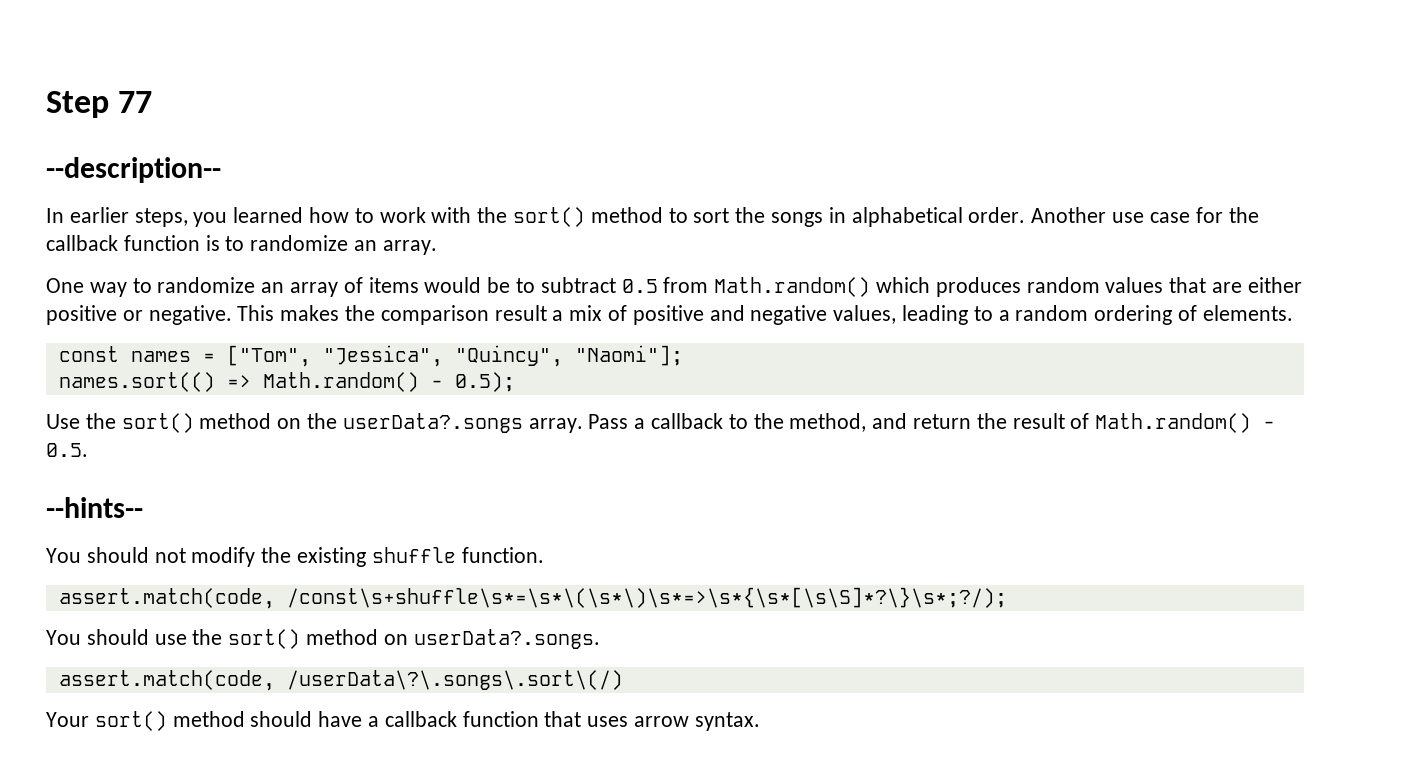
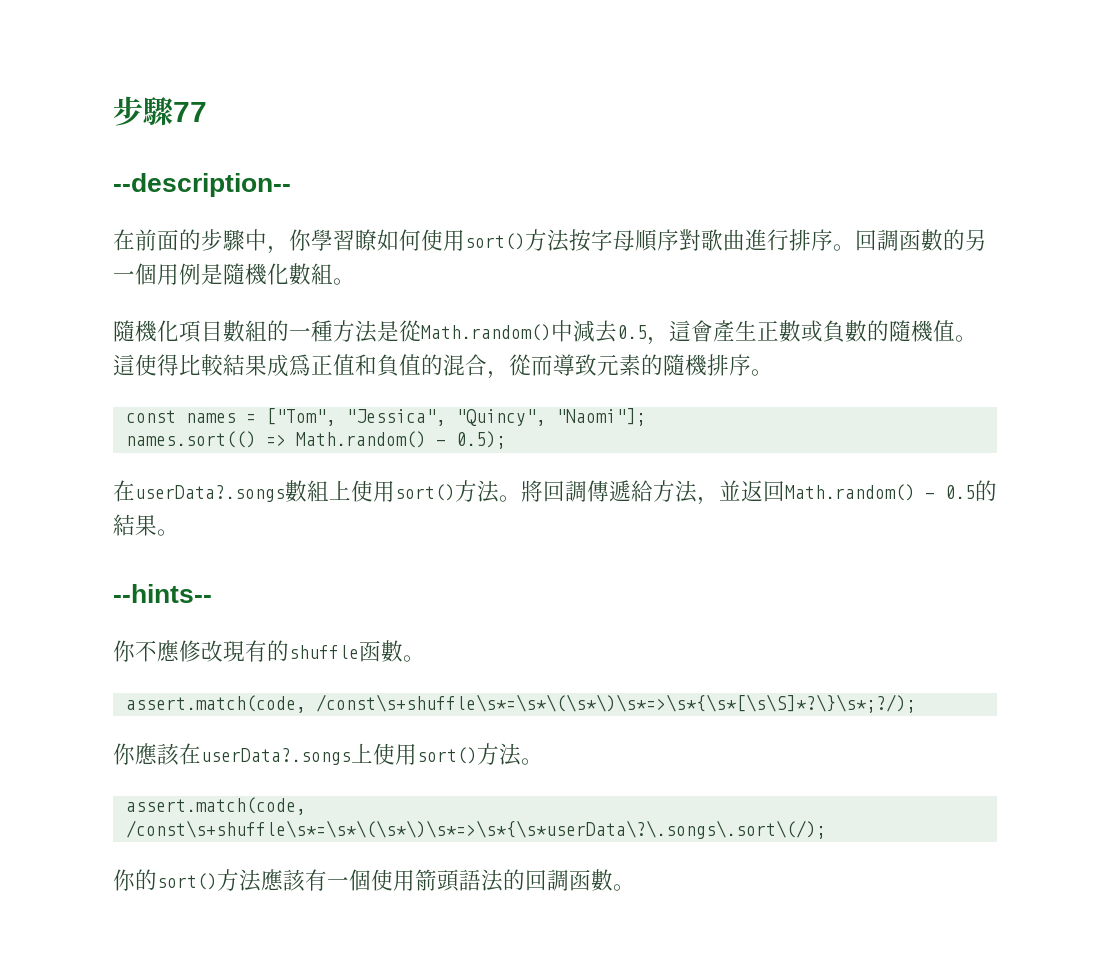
[46,91,109,118] Step -> [113,96,174,126] 步驟
[46,207,1259,227] [46,235,437,255] [46,277,1302,297] [46,305,1293,325] In earlier steps, you learned how to work with the sort() method to sort the songs in alphabetical order. Another use case for the callback function is to randomize an array. // One way to randomize an array of items would be to subtract 0.5 from Math.random() which produces random values that are either positive or negative. This makes the comparison result a mix of positive and negative values, leading to a random ordering of elements. -> [113,229,987,254] [113,263,355,285] [113,320,977,345] [113,354,773,379] 在前面的步驟中，你學習瞭如何使用sort()方法按字母順序對歌曲進行排序。回調函數的另一個用例是隨機化數組。 // 隨機化項目數組的一種方法是從Math.random()中減去0.5，這會產生正數或負數的隨機值。這使得比較結果成爲正值和負值的混合，從而導致元素的隨機排序。
[46,413,1276,433] [46,443,88,457] [46,497,143,518] [46,547,544,567] [58,587,1007,609] [46,629,600,649] [58,670,623,691] [46,711,760,731] Use the sort() method on the userData?.songs array. Pass a callback to the method, and return the result of Math.random() - 0.5. // --hints-- // You should not modify the existing shuffle function. // assert.match(code, /const\s+shuffle\s*=\s*\(\s*\)\s*=>\s*{\s*[\s\S]*?\}\s*;?/); // You should use the sort() method on userData?.songs. // assert.match(code, /userData\?\.songs\.sort\(/) // Your sort() method should have a callback function that uses arrow syntax. -> [113,480,997,505] [113,514,179,536] [113,584,212,603] [113,640,425,662] [125,694,916,713] [113,743,543,766] [125,797,306,815] [125,820,826,839] [113,869,635,892] 在userData?.songs數組上使用sort()方法。將回調傳遞給方法，並返回Math.random() - 0.5的結果。 // --hints-- // 你不應修改現有的shuffle函數。 // assert.match(code, /const\s+shuffle\s*=\s*\(\s*\)\s*=>\s*{\s*[\s\S]*?\}\s*;?/); // 你應該在userData?.songs上使用sort()方法。 // assert.match(code, /const\s+shuffle\s*=\s*\(\s*\)\s*=>\s*{\s*userData\?\.songs\.sort\(/); // 你的sort()方法應該有一個使用箭頭語法的回調函數。

